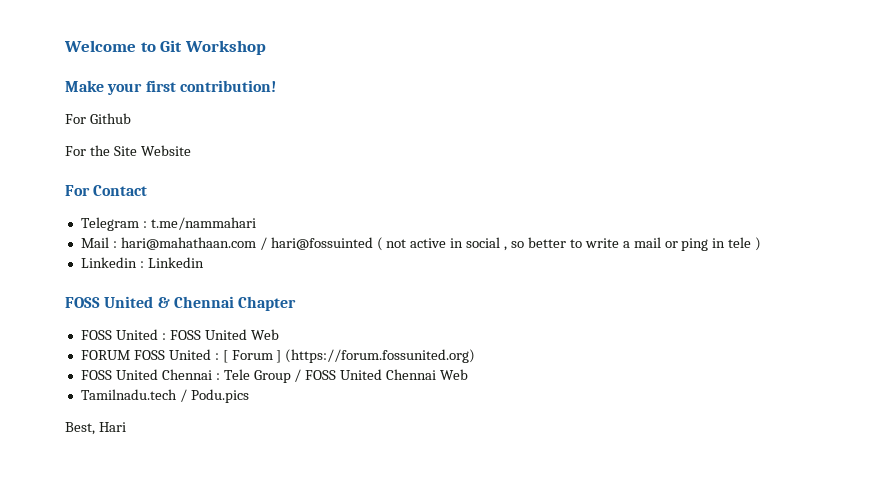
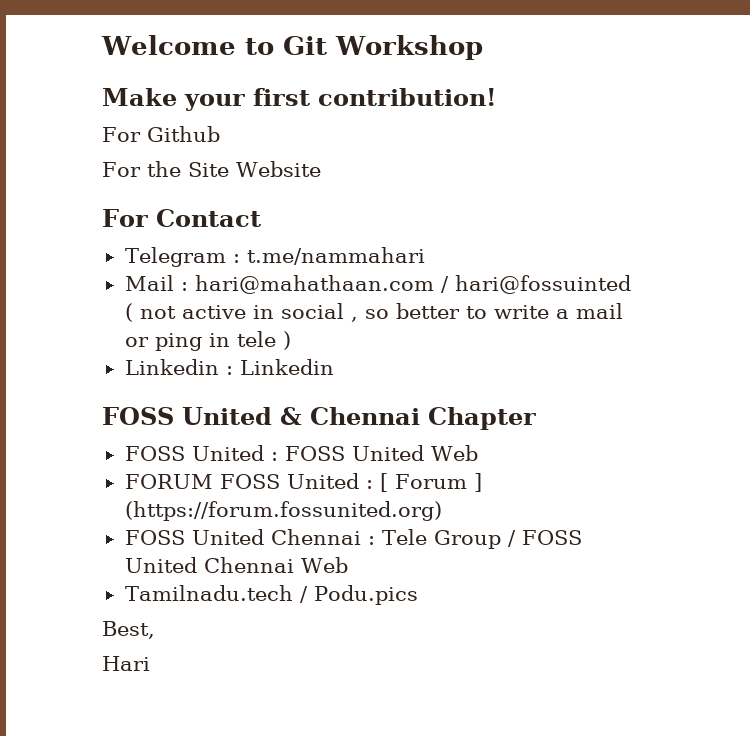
(95, 428) none -> (155, 630) //

